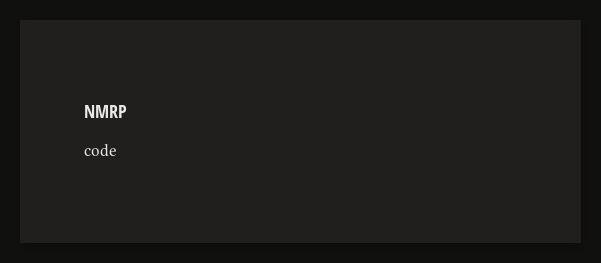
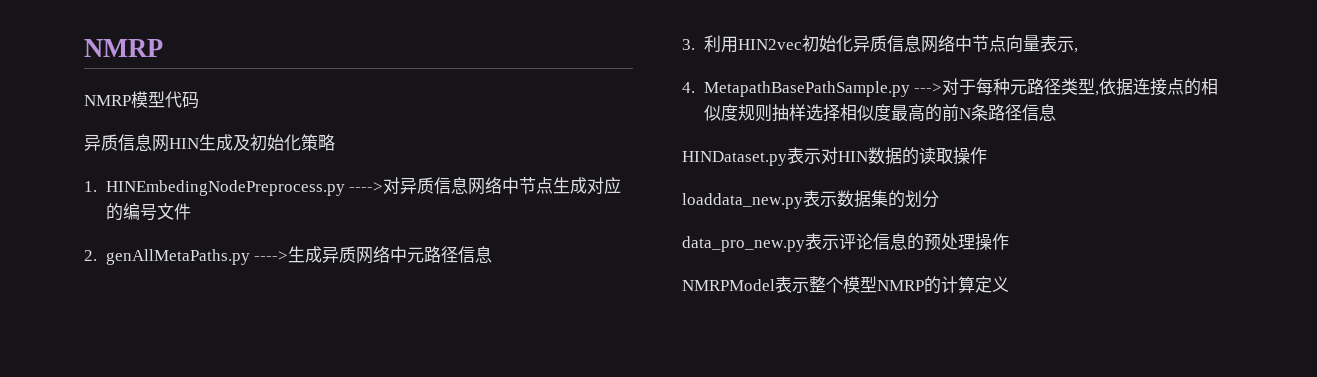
[84,144,117,157] code -> [84,91,199,109] [84,134,335,152] [84,177,622,196] [105,203,191,221] [84,246,493,265] [682,35,1078,53] [682,78,1219,97] [703,104,1056,122] [682,147,987,166] [682,190,939,209] [682,233,1009,252] [682,276,1009,294] NMRP模型代码 // 异质信息网HIN生成及初始化策略 // 1. HINEmbedingNodePreprocess.py ---->对异质信息网络中节点生成对应的编号文件 // 2. genAllMetaPaths.py ---->生成异质网络中元路径信息 // 3.利用HIN2vec初始化异质信息网络中节点向量表示, // 4. MetapathBasePathSample.py --->对于每种元路径类型,依据连接点的相似度规则抽样选择相似度最高的前N条路径信息 // HINDataset.py表示对HIN数据的读取操作 // loaddata_new.py表示数据集的划分 // data_pro_new.py表示评论信息的预处理操作 // NMRPModel表示整个模型NMRP的计算定义

